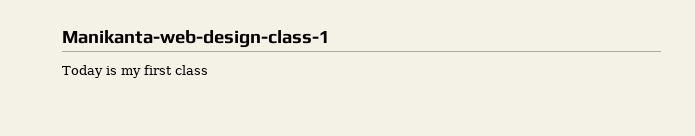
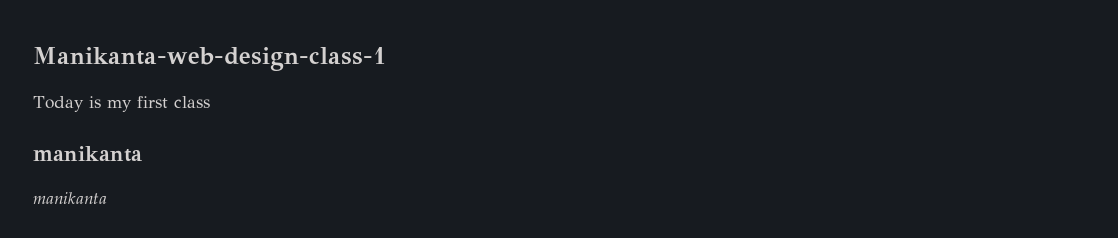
(208, 70) none -> [33,146,142,162] [33,192,107,204] // manikanta // manikanta

